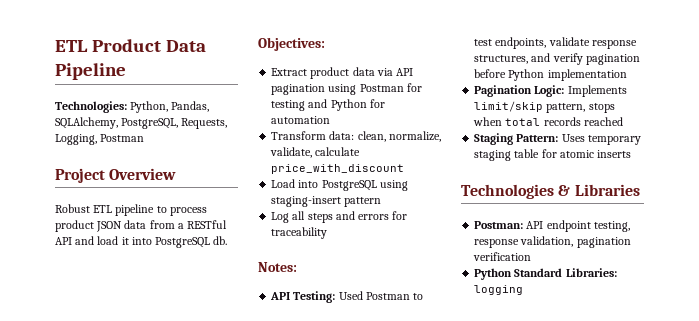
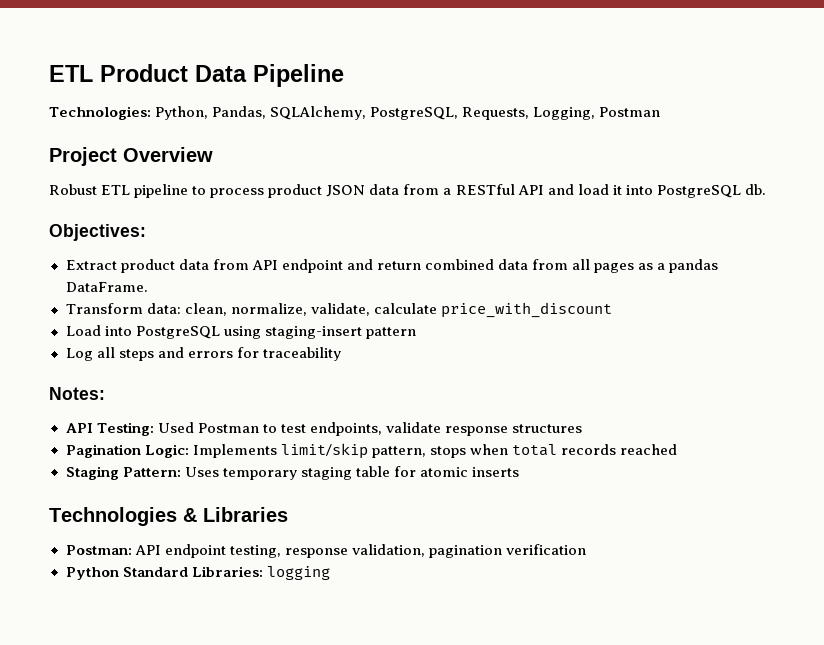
[376,68,414,76] [271,83,422,95] [271,99,385,111] [271,116,331,124] via API pagination using Postman for testing and Python for automation -> [212,259,719,273] [65,282,148,292] from API endpoint and return combined data from all pages as a pandas DataFrame.
[474,53,640,65] [474,69,627,81] structures, and verify pagination before Python implementation -> [511,424,582,433] structures

